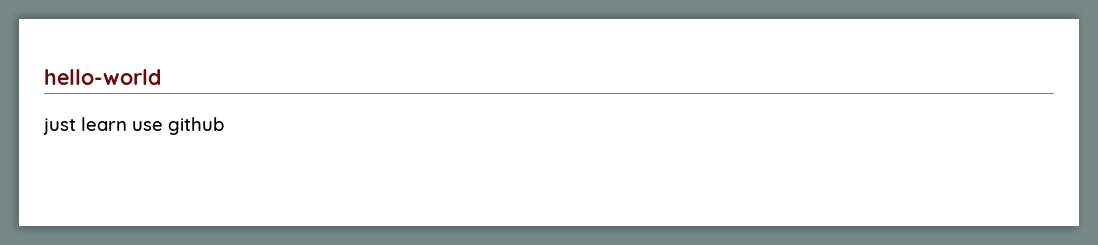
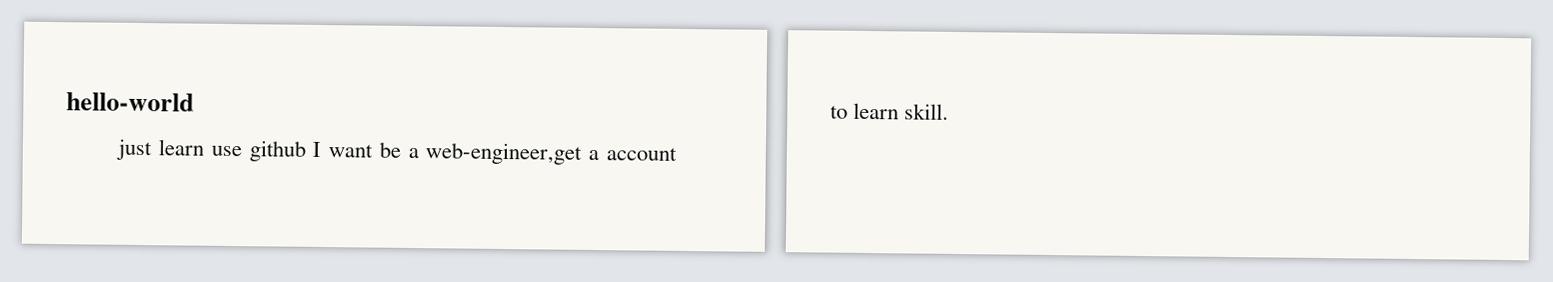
(224, 126) none -> [312,141,678,165] [830,102,950,120] I want be a web-engineer,get a account to learn skill.

